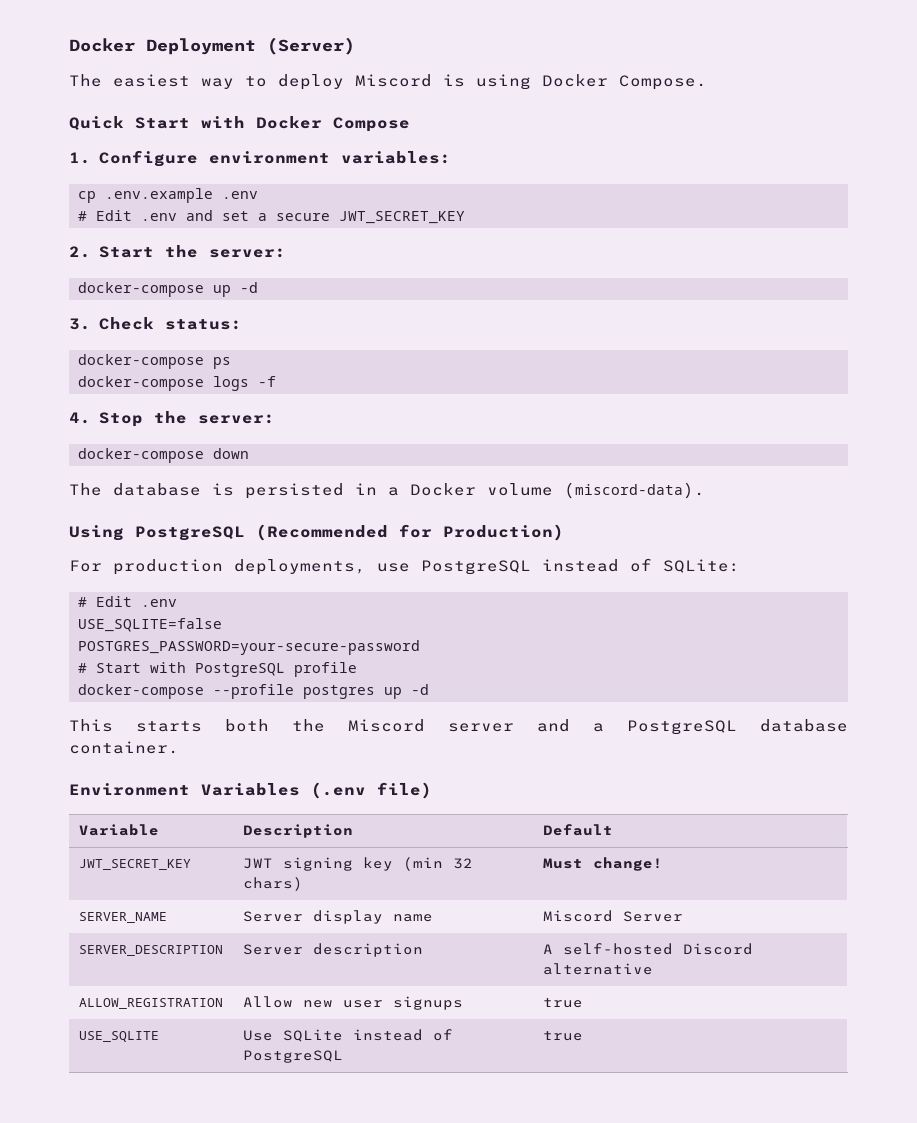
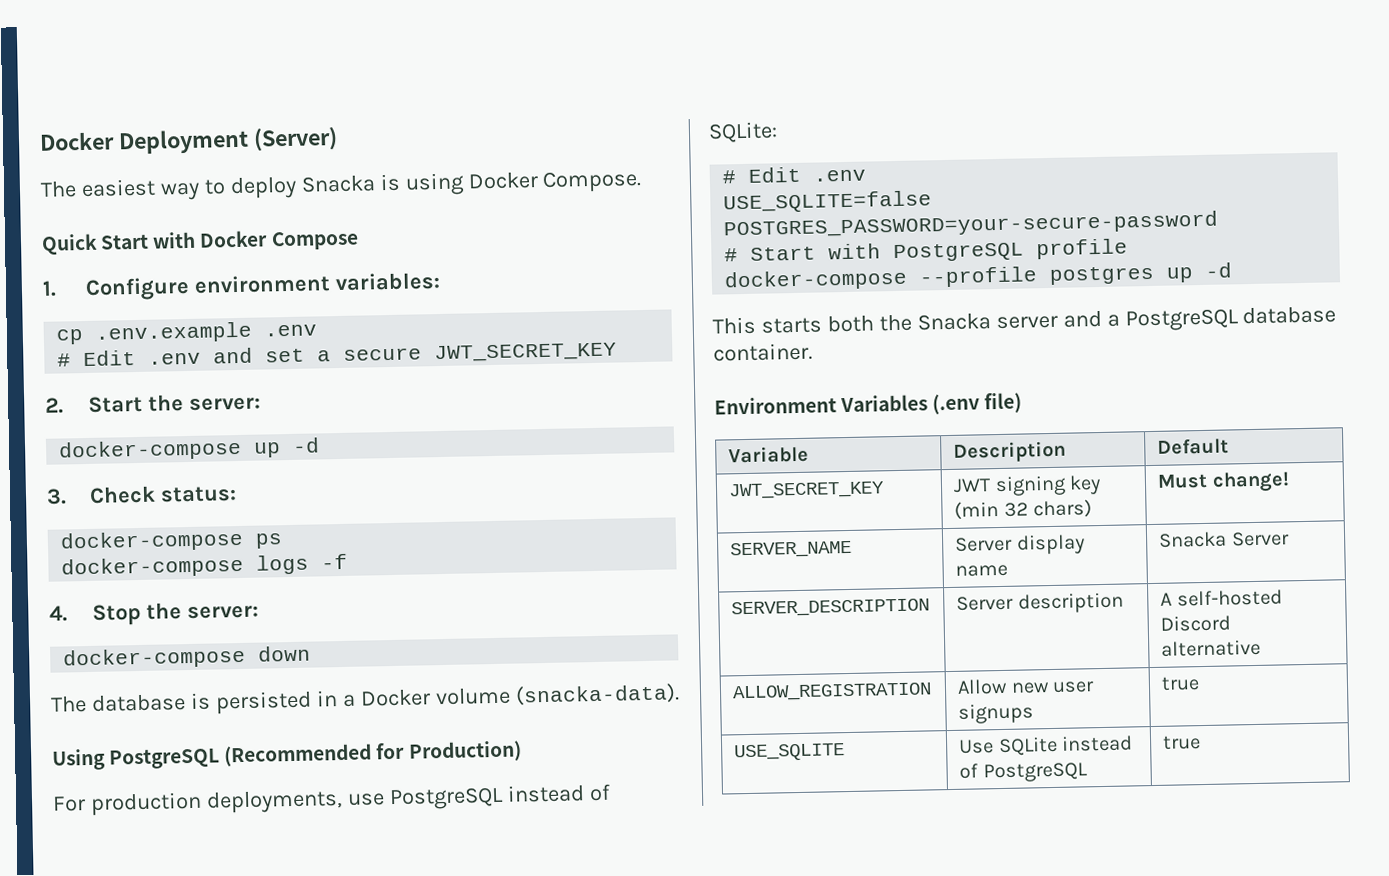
[355,74,432,87] Miscord -> [300,175,376,193] Snacka
[564,482,705,499] (miscord-data). -> [514,683,680,706] (snacka-data).
[348,719,425,732] Miscord -> [916,313,991,331] Snacka
[542,910,613,922] Miscord -> [1158,531,1228,548] Snacka

